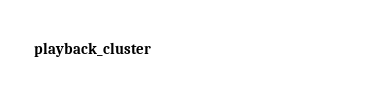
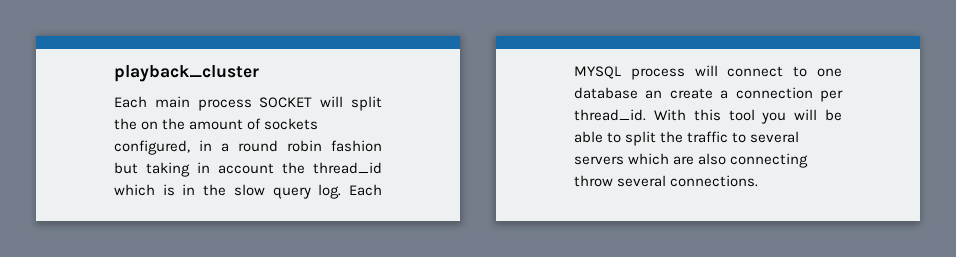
(151, 49) none -> [114,96,382,111] [114,118,319,130] [114,140,382,155] [114,162,382,177] [114,184,382,199] [574,65,842,80] [574,87,843,102] [574,109,842,124] [574,131,800,146] [574,153,809,168] [574,175,759,187] // Each main process SOCKET will split the on the amount of sockets configured, in a round robin fashion but taking in account the thread_id which is in the slow query log. Each MYSQL process will connect to one database an create a connection per thread_id. With this tool you will be able to split the traffic to several servers which are also connecting throw several connections.

